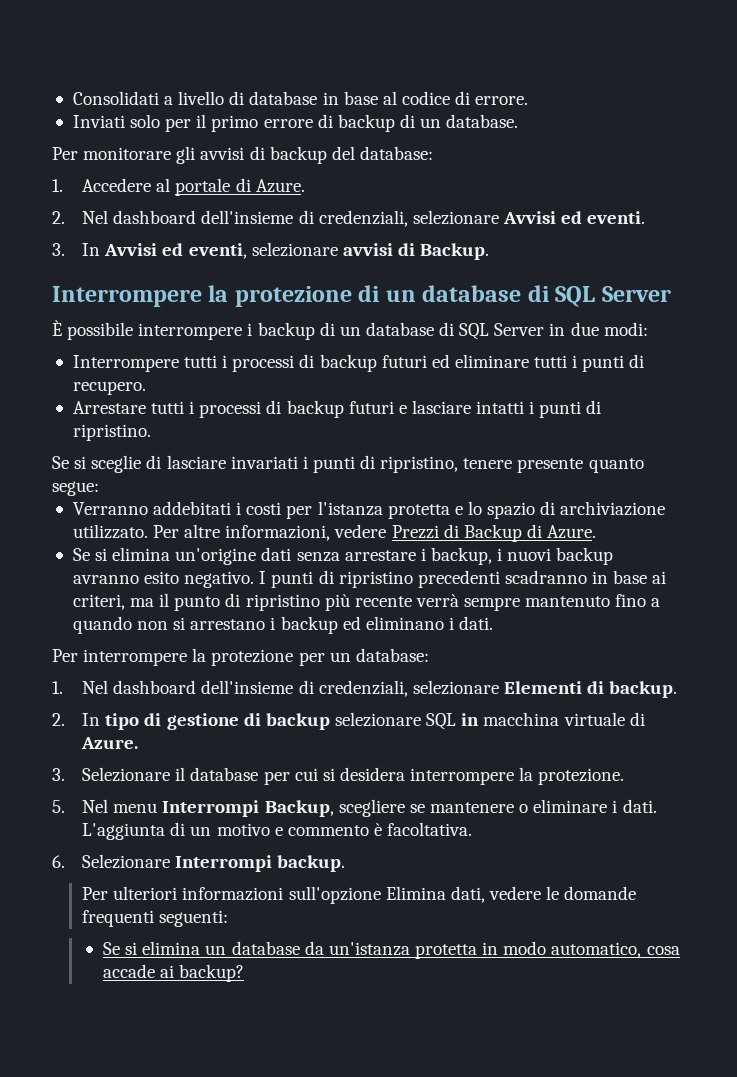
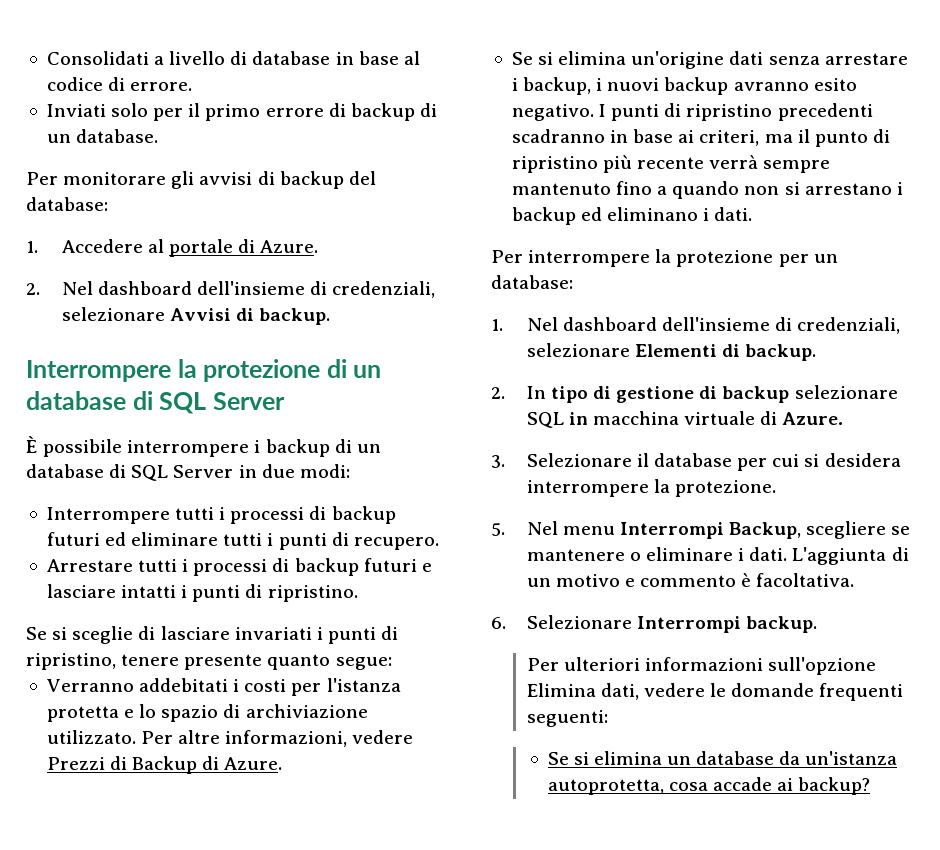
[561,211,646,224] [52,242,490,260] ed eventi. // 3. In Avvisi ed eventi, selezionare avvisi di Backup. -> [236,308,331,325] di backup.
[415,941,642,959] protetta in modo automatico, -> [547,779,664,795] autoprotetta,

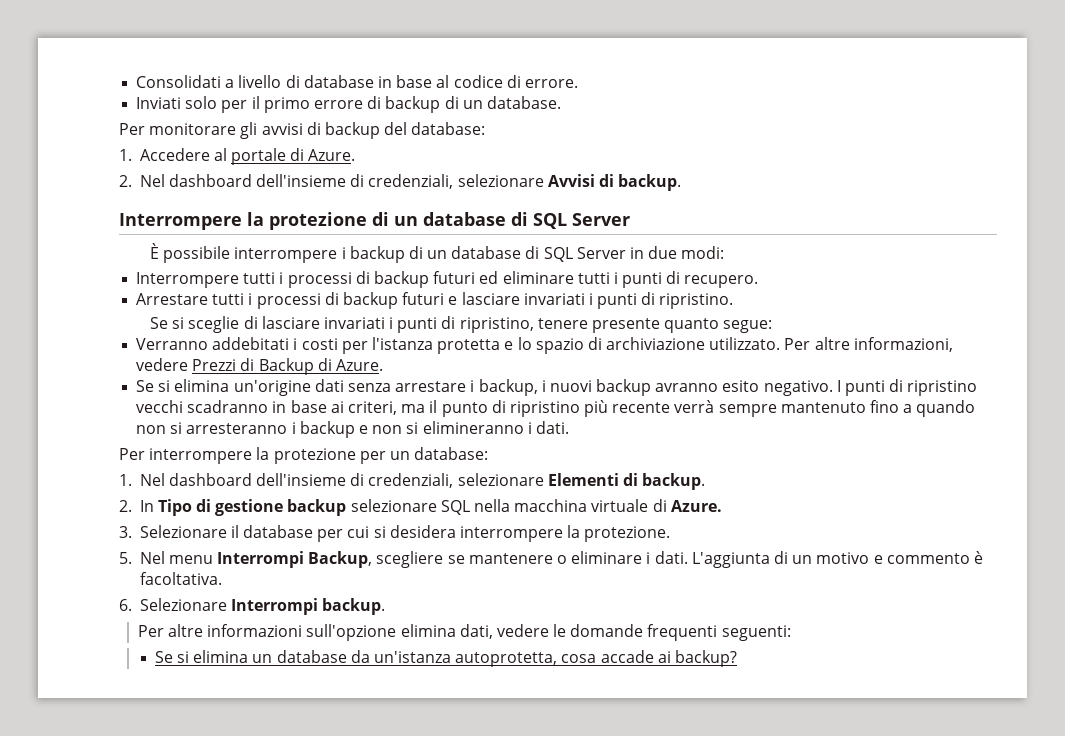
[121,585,177,598] intatti -> [523,293,585,305] invariati
[777,103,873,121] precedenti -> [136,400,184,413] vecchi
[804,182,903,195] [511,207,699,225] arrestano i backup ed eliminano -> [186,421,524,438] arresteranno i backup e non si elimineranno
[550,386,588,403] tipo -> [157,499,192,516] Tipo
[699,386,718,399] di -> (284, 507) none
[568,412,588,425] in -> [474,499,511,512] nella
[563,657,640,671] ulteriori -> [168,624,204,637] altre
[526,683,596,697] Elimina -> [400,624,456,637] elimina

